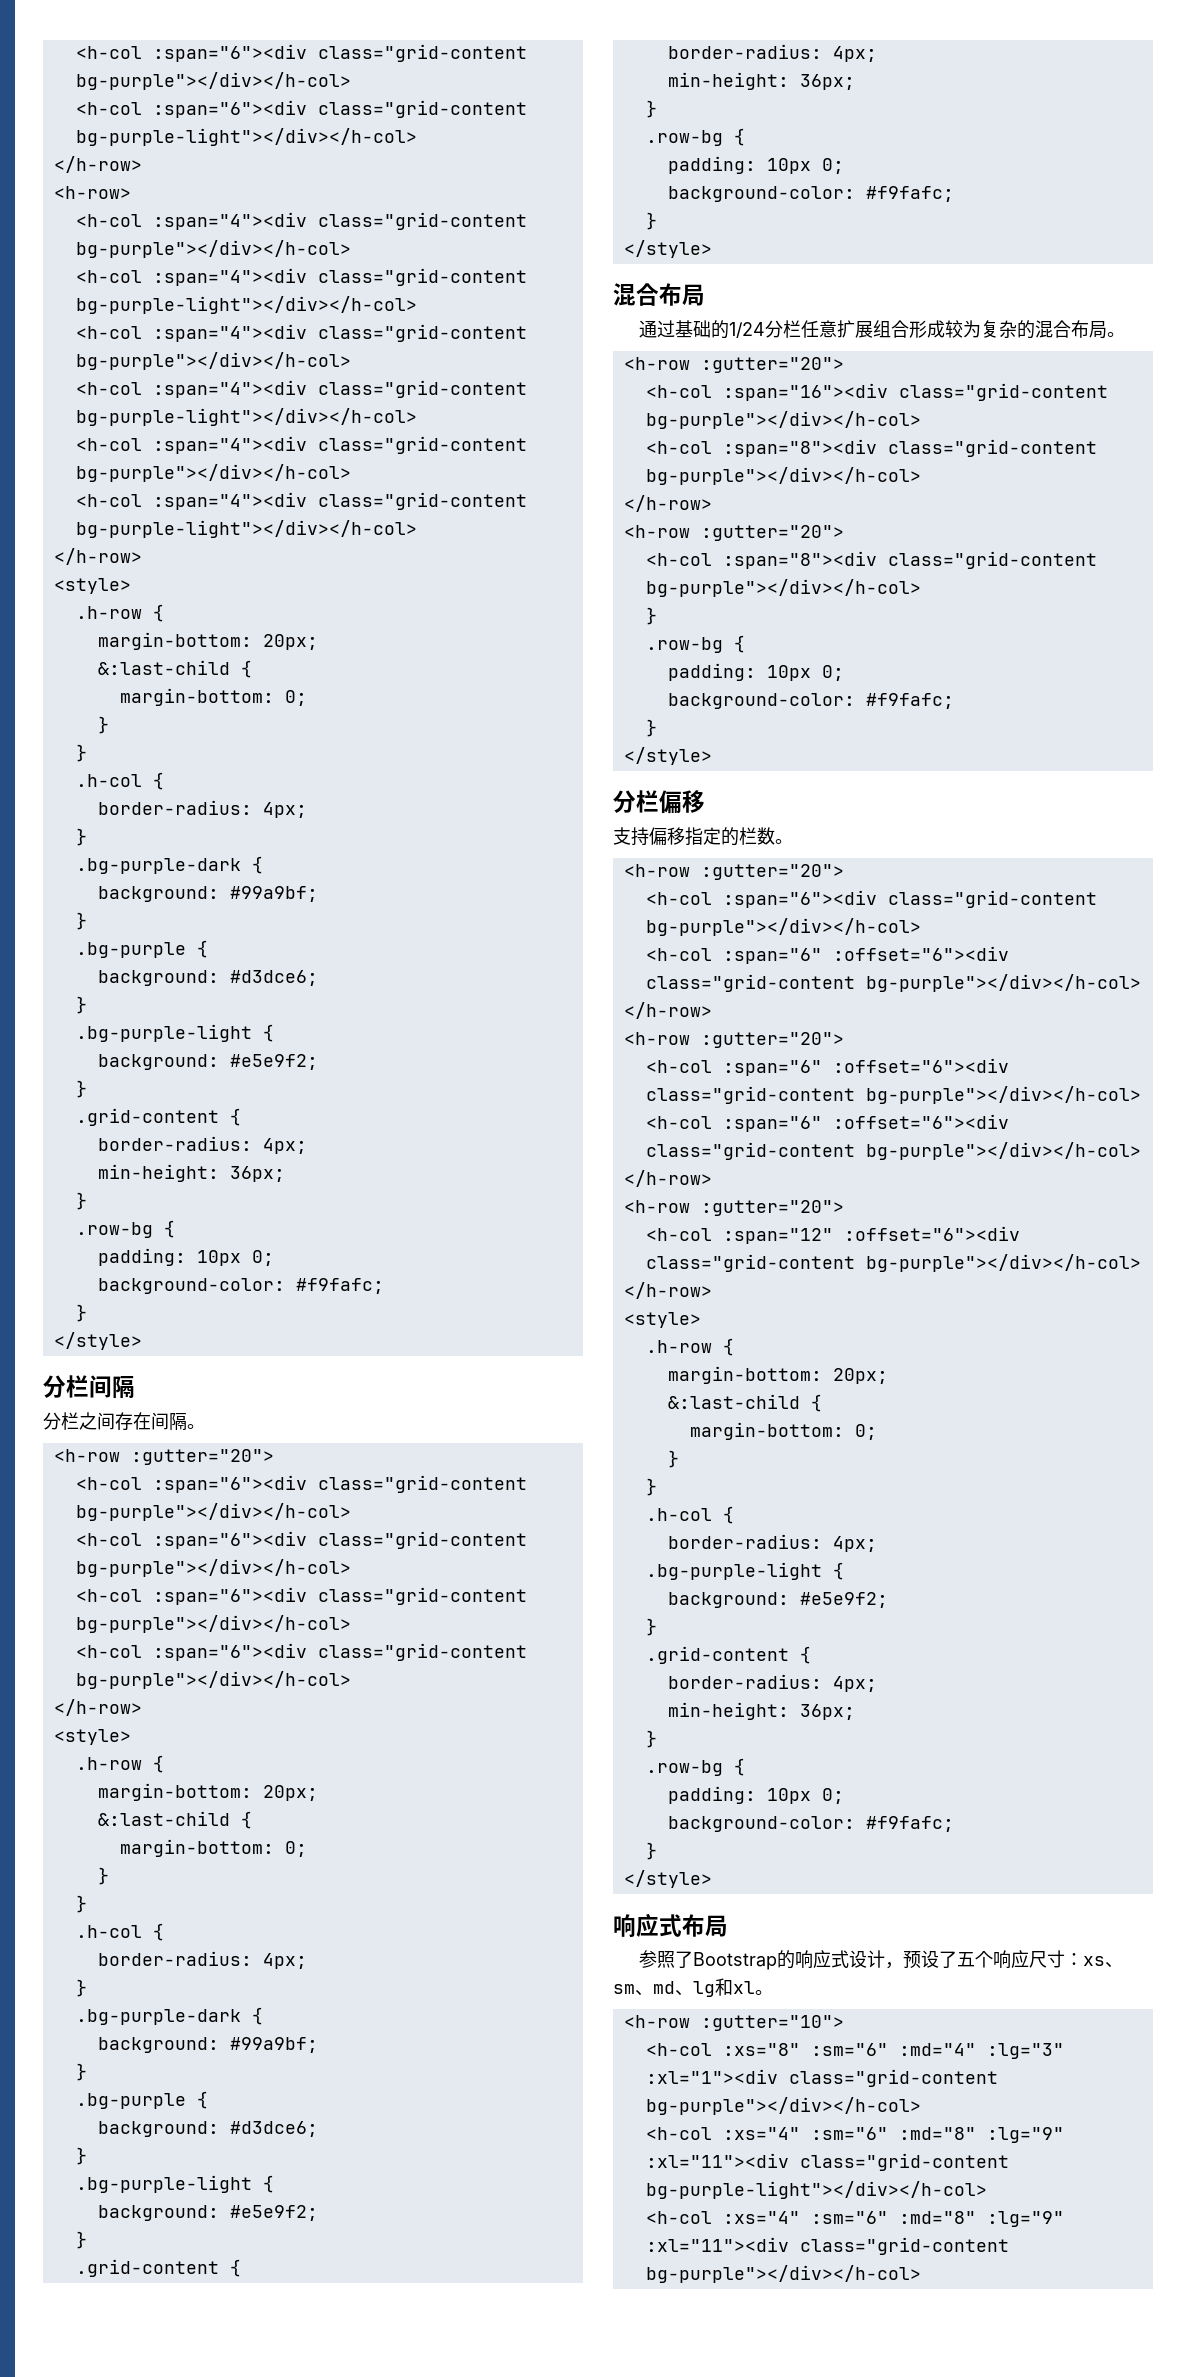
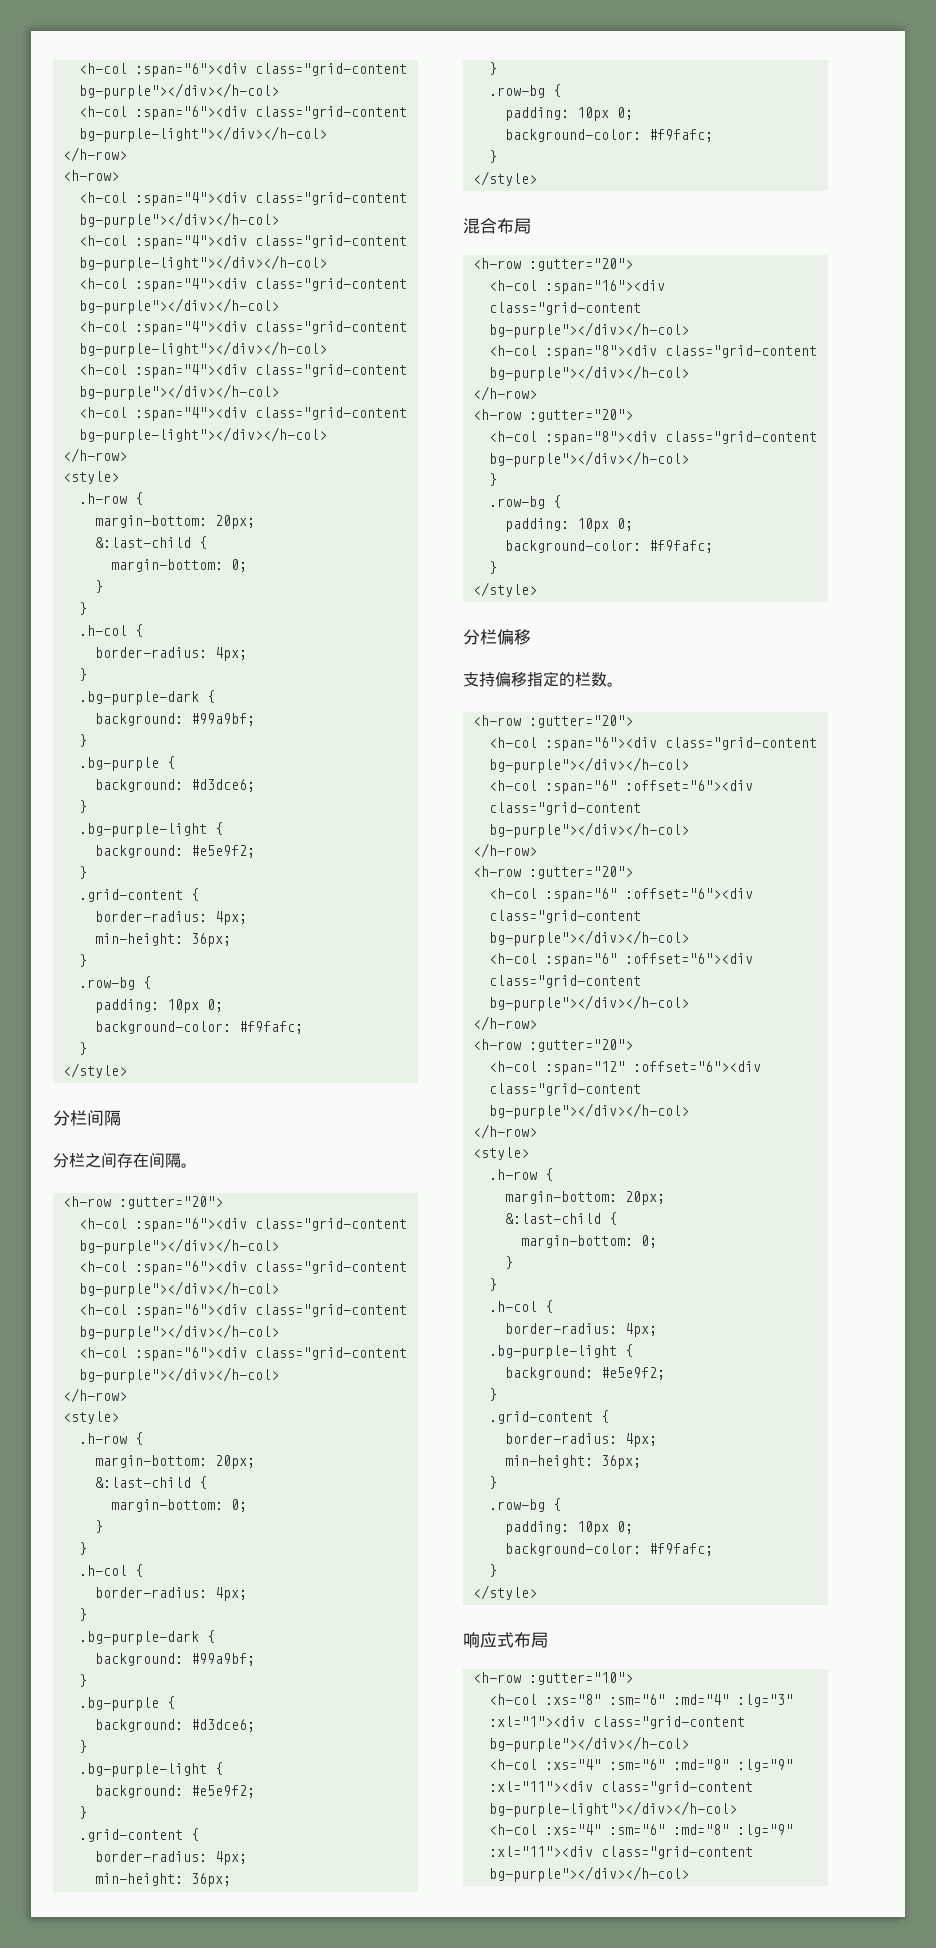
[638,320,1125,339] // 通过基础的1/24分栏任意扩展组合形成较为复杂的混合布局。 -> (531, 226) none
[638,1950,1123,1970] [613,1978,773,1997] // 参照了Bootstrap的响应式设计，预设了五个响应尺寸：xs、sm、md、lg和xl。 -> (548, 1640) none

